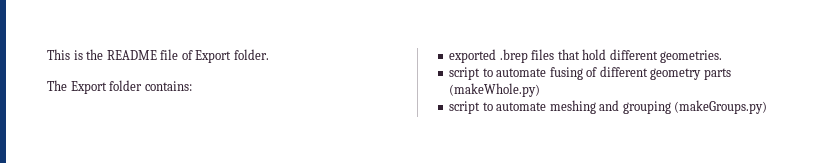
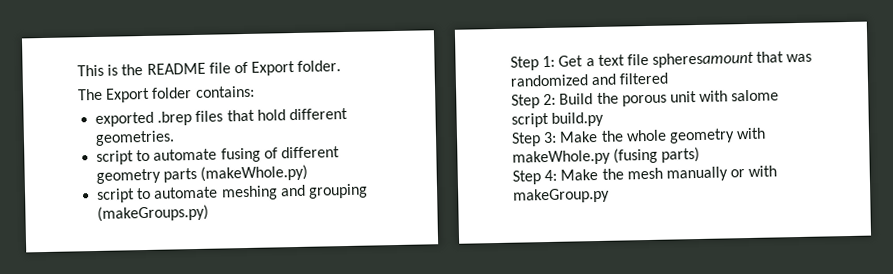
(768, 107) none -> [510,51,813,71] [510,72,669,87] [511,89,780,109] [511,111,605,128] [511,127,767,147] [512,146,701,166] [512,165,778,185] [513,187,610,204] // Step 1: Get a text file spheresamount that was randomized and filtered // Step 2: Build the porous unit with salome script build.py // Step 3: Make the whole geometry with makeWhole.py (fusing parts) // Step 4: Make the mesh manually or with makeGroup.py

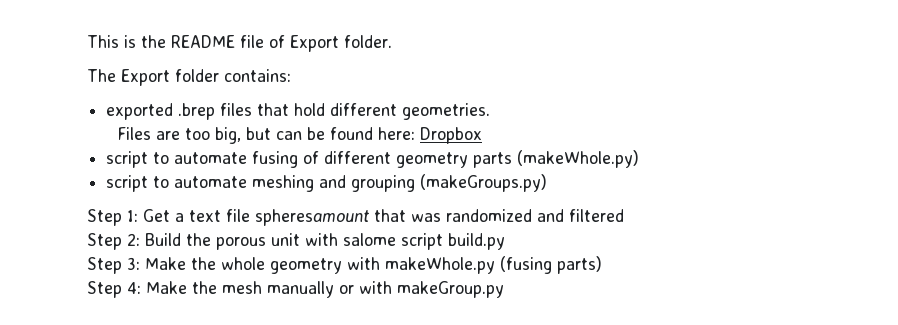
(176, 138) none -> [117,127,483,144] // Files are too big, but can be found here: Dropbox

